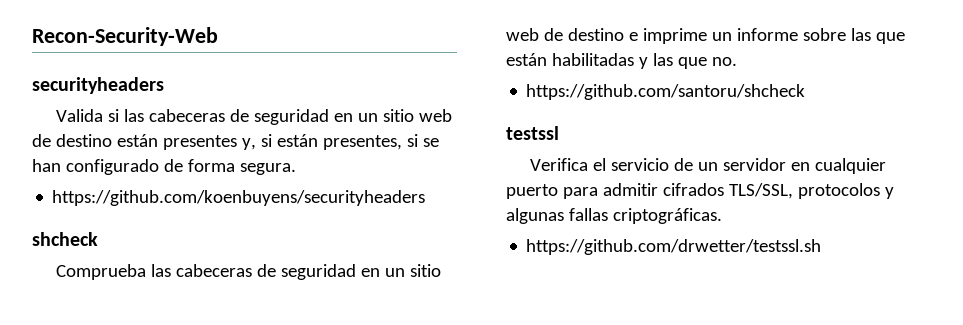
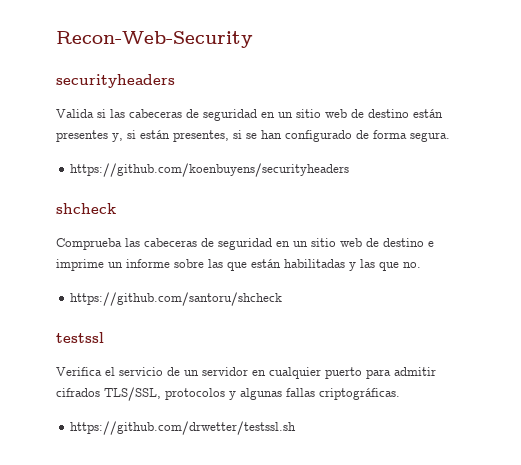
[32,27,218,46] Recon-Security-Web -> [56,31,253,48] Recon-Web-Security

